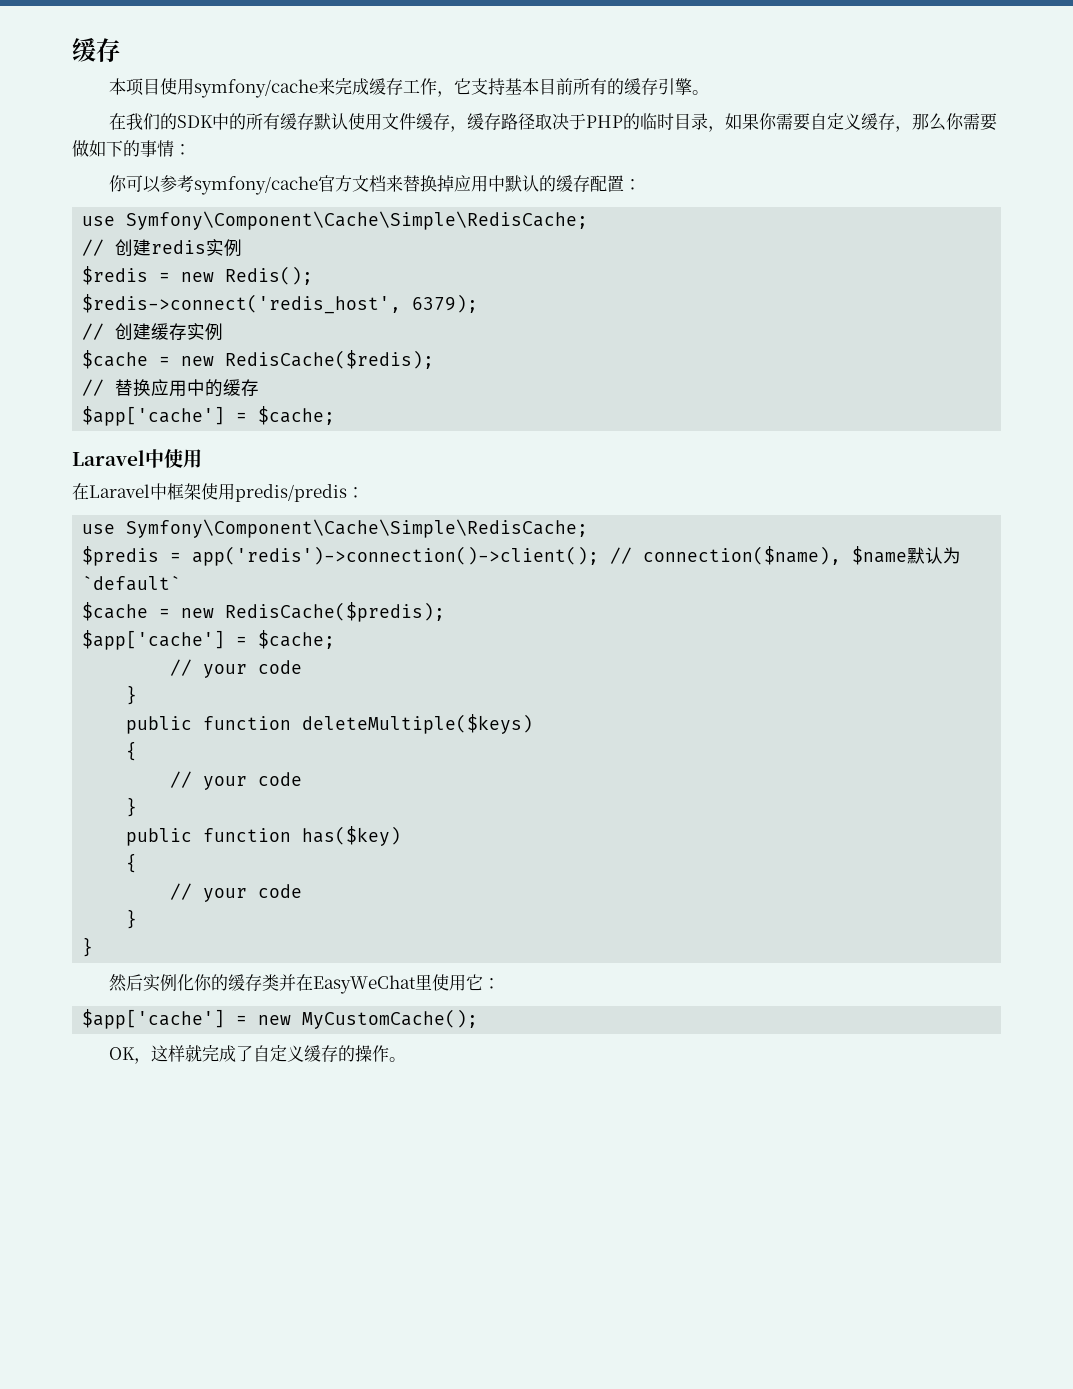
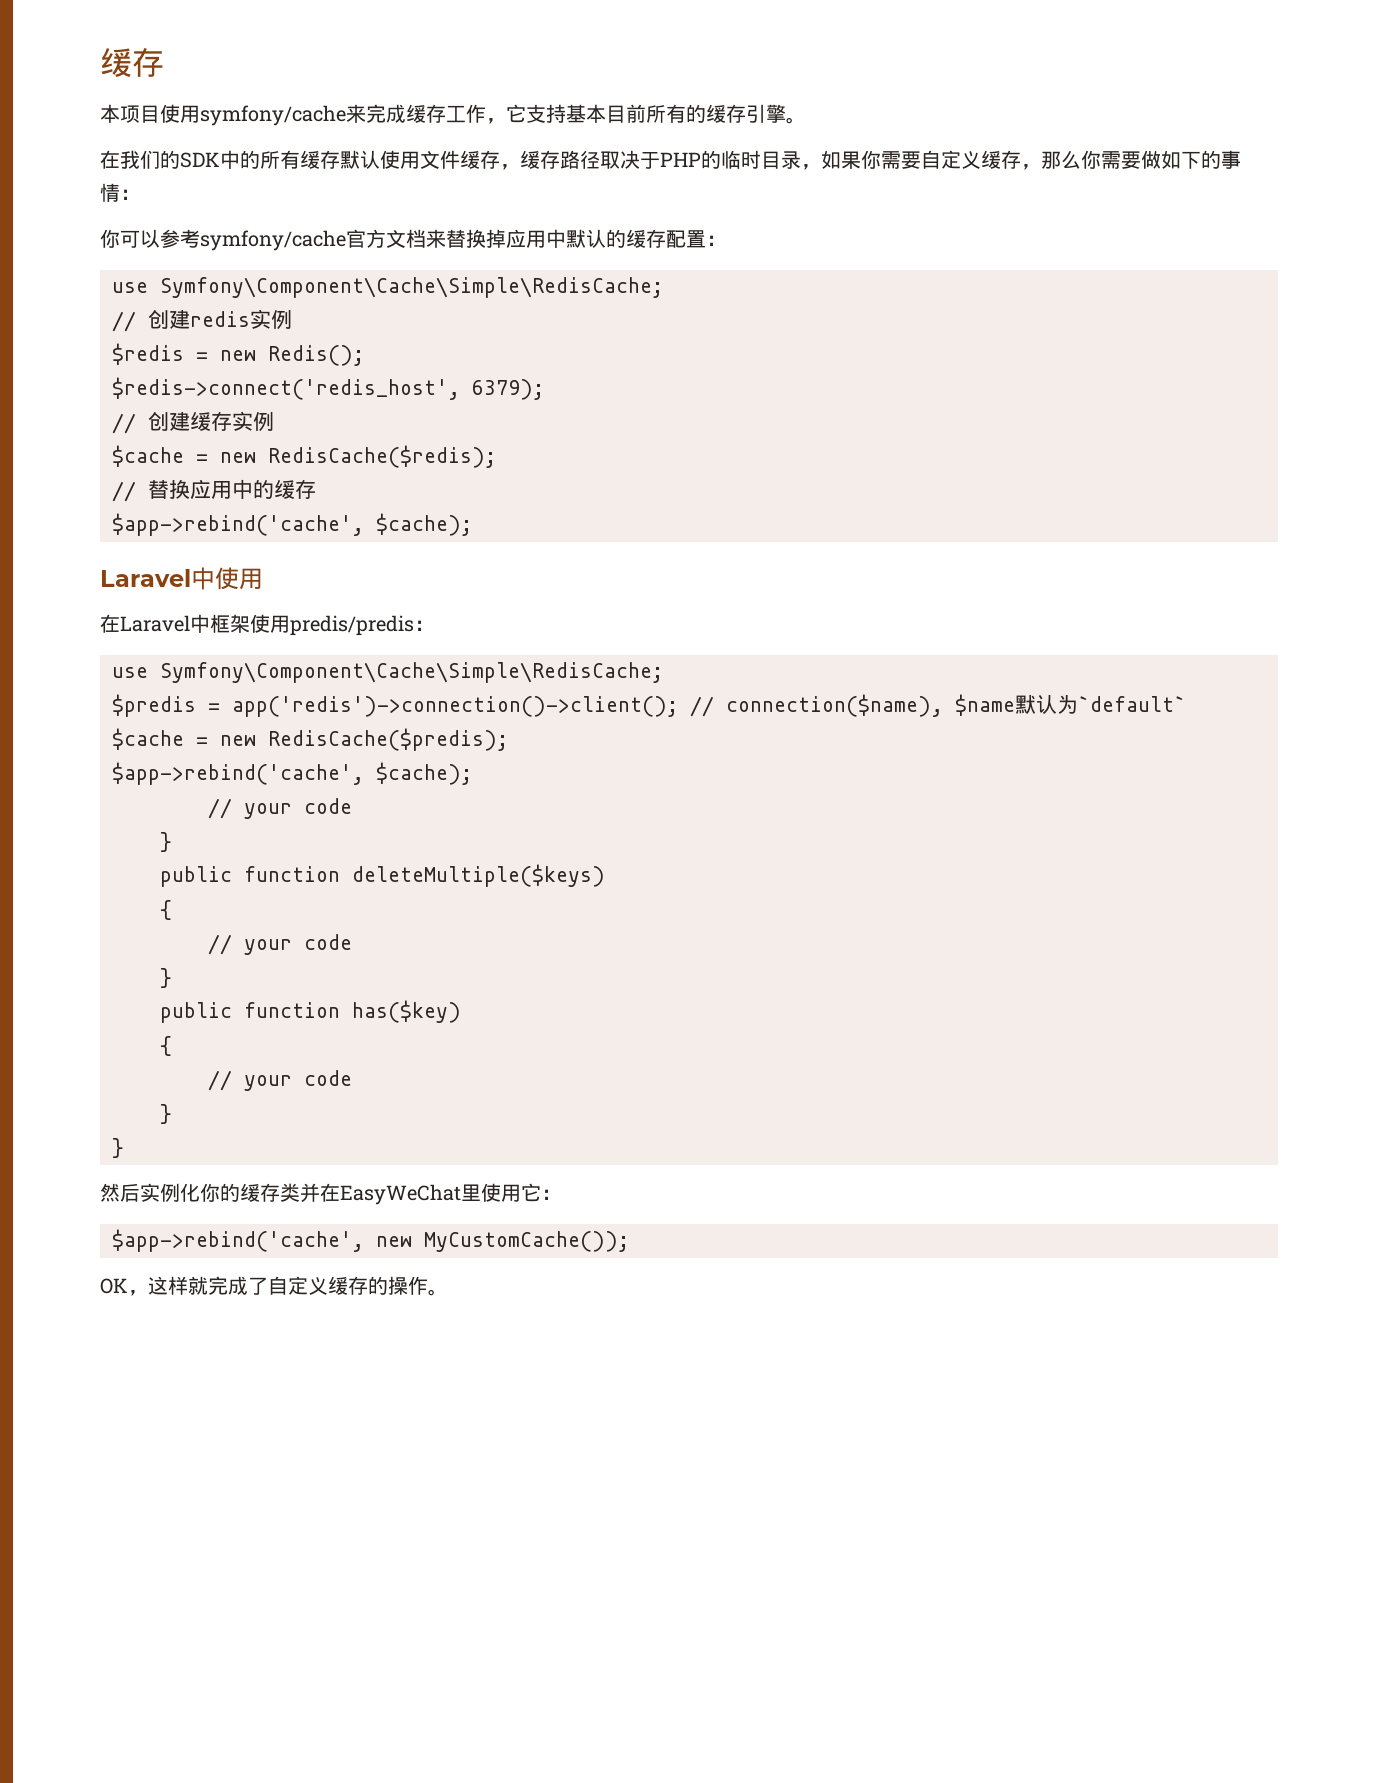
[82,406,336,426] $app['cache'] = $cache; -> [112,513,472,536] $app->rebind('cache', $cache);
[82,630,336,650] $app['cache'] = $cache; -> [112,762,472,785] $app->rebind('cache', $cache);
[82,1009,479,1029] $app['cache'] = new MyCustomCache(); -> [112,1229,629,1252] $app->rebind('cache', new MyCustomCache());

